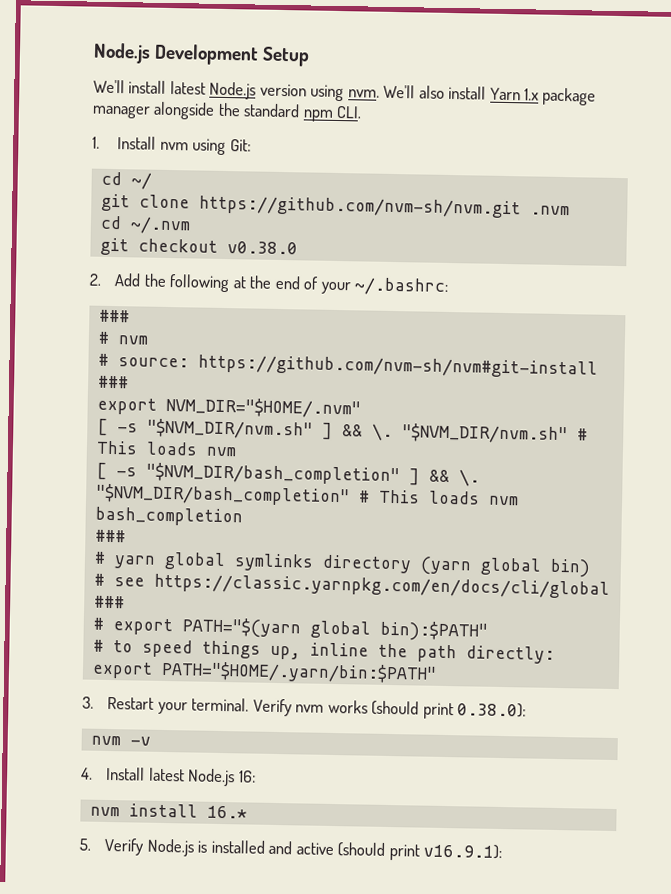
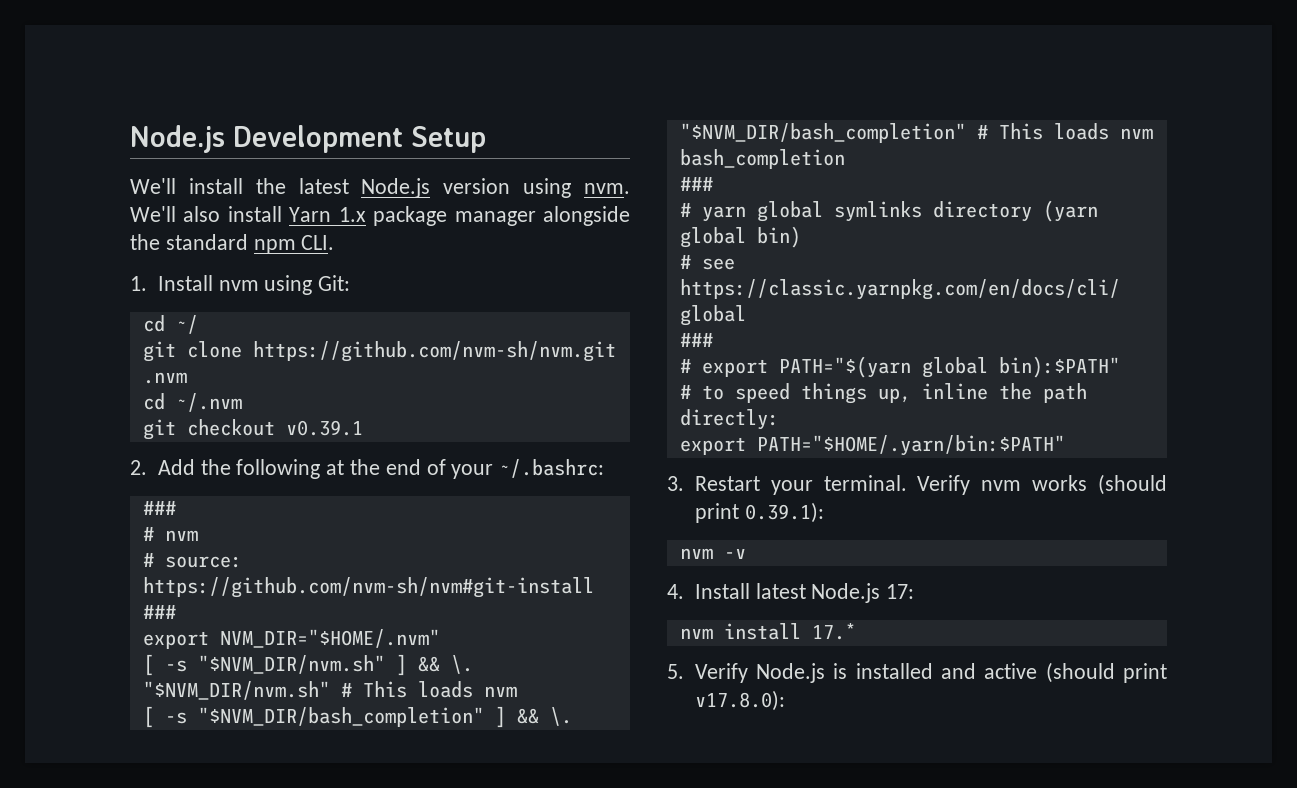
(167, 87) none -> [255,178,286,194] the
[226,241,298,255] v0.38.0 -> [285,420,363,436] v0.39.1
[457,702,527,718] 0.38.0): -> [744,502,824,523] 0.39.1):
[238,770,256,783] 16: -> [886,584,915,599] 17:
[206,805,247,819] 16.* -> [811,623,856,640] 17.*
[423,843,503,860] v16.9.1): -> [694,690,785,711] v17.8.0):

